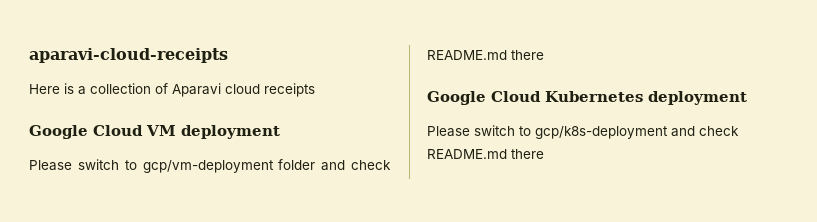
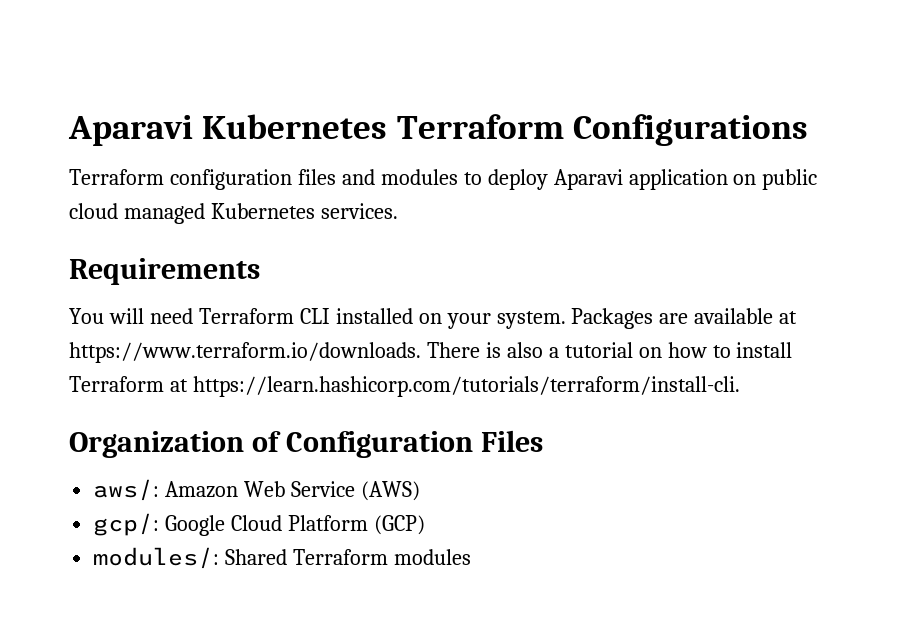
[29,48,228,63] [29,83,315,97] [29,125,280,139] [29,159,391,173] [427,50,544,60] [427,91,747,105] [427,125,739,139] [427,149,544,159] aparavi-cloud-receipts // Here is a collection of Aparavi cloud receipts // Google Cloud VM deployment // Please switch to gcp/vm-deployment folder and check README.md there // Google Cloud Kubernetes deployment // Please switch to gcp/k8s-deployment and check README.md there -> [68,114,808,146] [69,169,818,190] [69,203,398,224] [69,258,260,285] [69,308,798,329] [69,342,793,363] [69,376,740,397] [69,430,543,458] [93,479,420,501] [93,513,425,536] [93,547,472,569] Aparavi Kubernetes Terraform Configurations // Terraform configuration files and modules to deploy Aparavi application on public cloud managed Kubernetes services. // Requirements // You will need Terraform CLI installed on your system. Packages are available at https://www.terraform.io/downloads. There is also a tutorial on how to install Terraform at https://learn.hashicorp.com/tutorials/terraform/install-cli. // Organization of Configuration Files // aws/: Amazon Web Service (AWS) // gcp/: Google Cloud Platform (GCP) // modules/: Shared Terraform modules

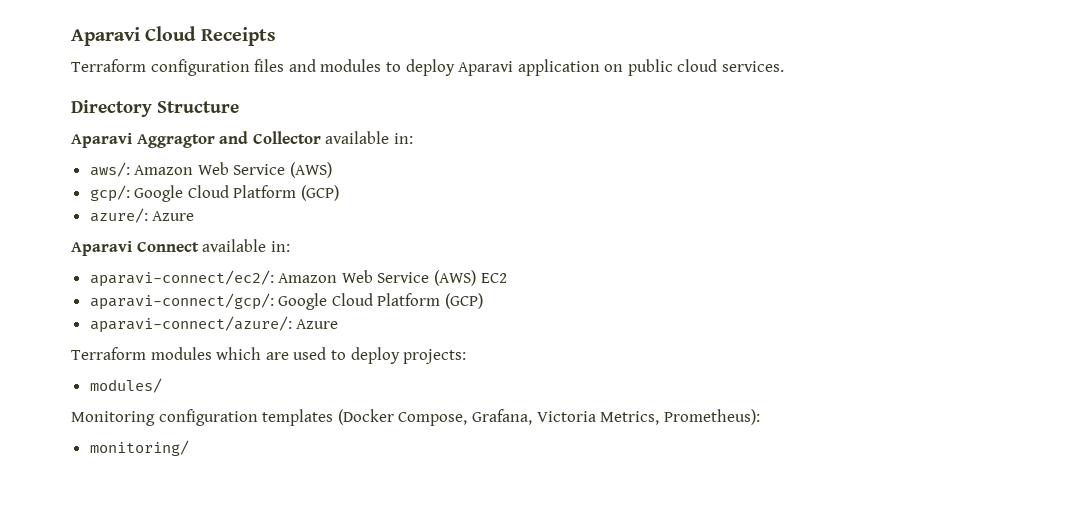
[68,114,808,146] Aparavi Kubernetes Terraform Configurations -> [71,26,276,46] Aparavi Cloud Receipts
[123,203,315,224] managed Kubernetes -> (718, 65) none
[69,258,260,285] [69,308,798,329] [69,342,793,363] [69,376,740,397] [69,430,543,458] Requirements // You will need Terraform CLI installed on your system. Packages are available at https://www.terraform.io/downloads. There is also a tutorial on how to install Terraform at https://learn.hashicorp.com/tutorials/terraform/install-cli. // Organization of Configuration Files -> [71,100,239,117] [71,131,413,148] Directory Structure // Aparavi Aggragtor and Collector available in:
[93,547,472,569] modules/: Shared Terraform modules -> [89,208,195,223] [71,239,290,256] [89,270,507,287] [89,293,484,310] [89,316,339,333] [71,347,467,364] [89,378,162,393] [71,409,760,426] [89,440,189,456] azure/: Azure // Aparavi Connect available in: // aparavi-connect/ec2/: Amazon Web Service (AWS) EC2 // aparavi-connect/gcp/: Google Cloud Platform (GCP) // aparavi-connect/azure/: Azure // Terraform modules which are used to deploy projects: // modules/ // Monitoring configuration templates (Docker Compose, Grafana, Victoria Metrics, Prometheus): // monitoring/

